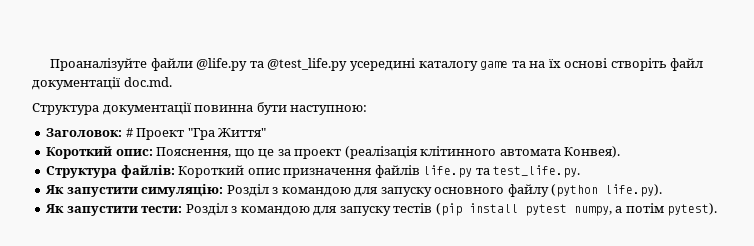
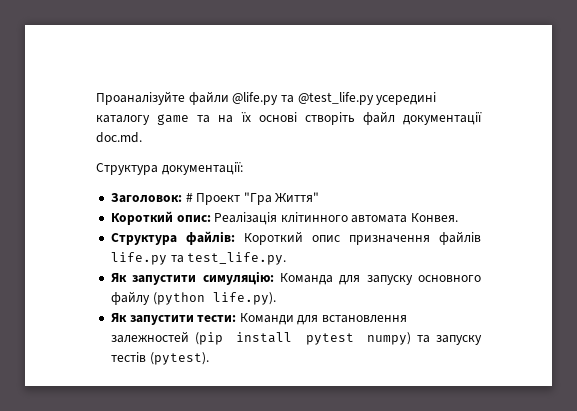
[102,102,368,115] документації повинна бути наступною: -> [161,162,243,175] документації:
[156,146,418,159] Пояснення, що це за проект (реалізація -> [214,212,278,225] Реалізація
[564,146,621,158] Конвея). -> [411,213,459,222] Конвея.
[226,184,351,197] Розділ з командою -> [279,273,333,285] Команда
[185,203,718,216] Розділ з командою для запуску тестів (pip install pytest numpy, а потім pytest). -> [239,313,408,325] [110,331,482,345] [110,352,209,365] Команди для встановлення залежностей (pip install pytest numpy) та запуску тестів (pytest).

